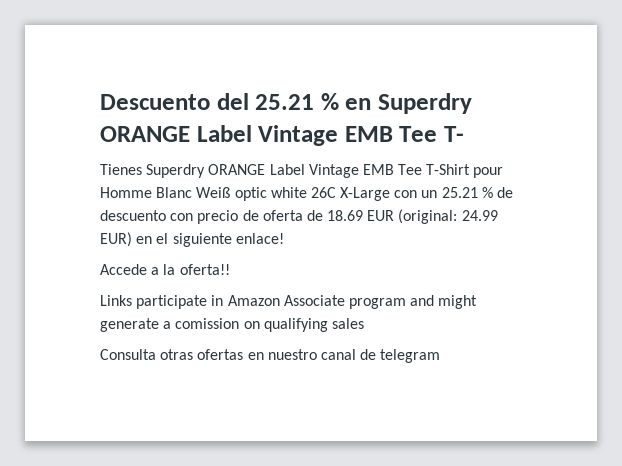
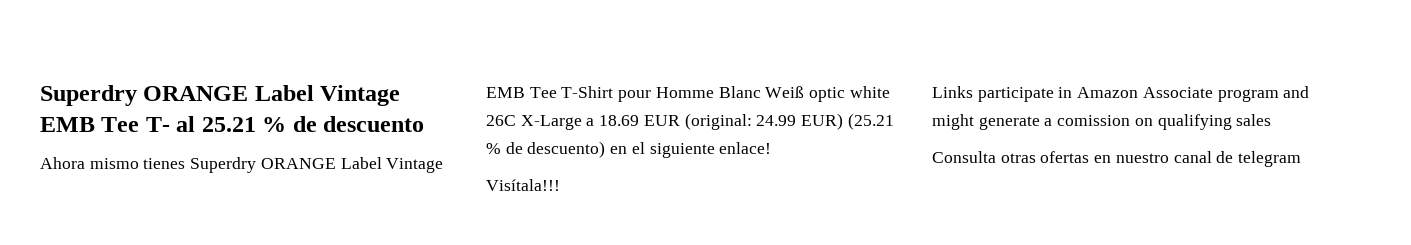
[100,93,372,110] Descuento del 25.21 % en -> (40, 95) none
[100,164,142,175] // Tienes -> [176,116,425,132] [40,157,186,169] al 25.21 % de descuento // Ahora mismo tienes
[394,187,514,198] [100,210,323,224] con un 25.21 % de descuento con precio de oferta de -> [586,118,595,126] a
(132, 239) none -> [847,113,894,130] [486,141,606,158] (25.21 % de descuento)
[100,264,230,275] Accede a la oferta!! -> [486,179,560,191] Visítala!!!

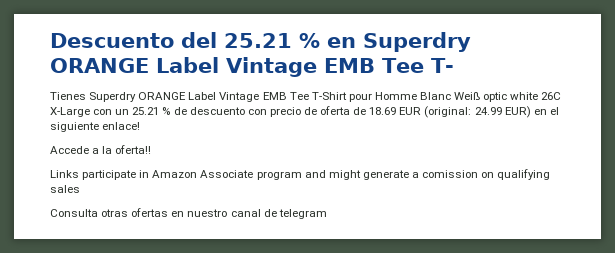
(40, 95) none -> [50,32,356,48] Descuento del 25.21 % en
[176,116,425,132] [40,157,186,169] al 25.21 % de descuento // Ahora mismo tienes -> [50,92,86,100] // Tienes
[586,118,595,126] a -> [93,106,367,117] con un 25.21 % de descuento con precio de oferta de
[847,113,894,130] [486,141,606,158] (25.21 % de descuento) -> (531, 112) none
[486,179,560,191] Visítala!!! -> [50,145,152,154] Accede a la oferta!!

